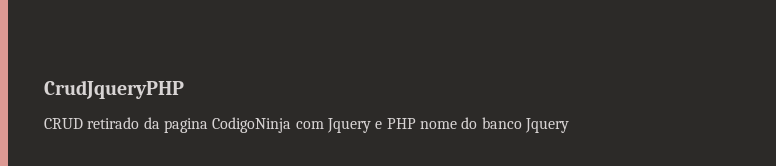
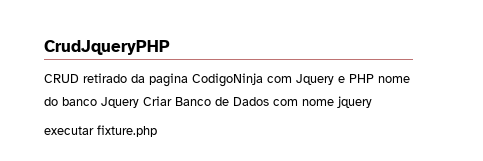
(569, 125) none -> [143,96,372,108] [44,125,157,137] Criar Banco de Dados com nome jquery // executar fixture.php

